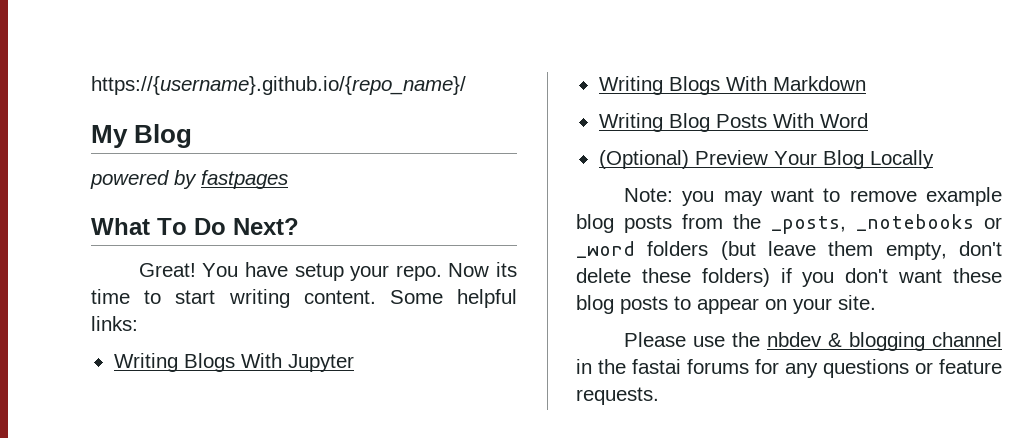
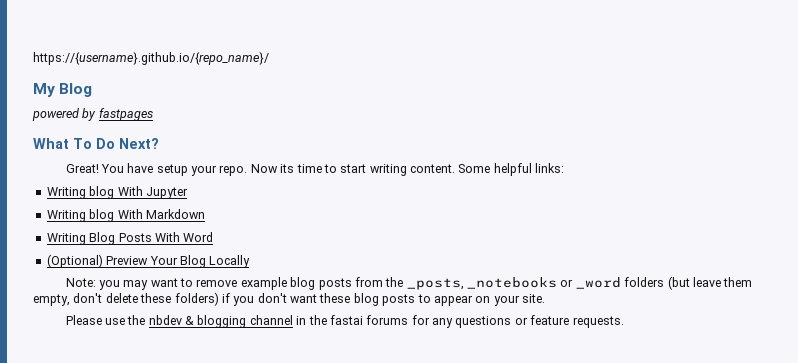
[183,353,235,372] Blogs -> [89,186,115,199] blog
[668,76,720,95] Blogs -> [89,209,115,222] blog

